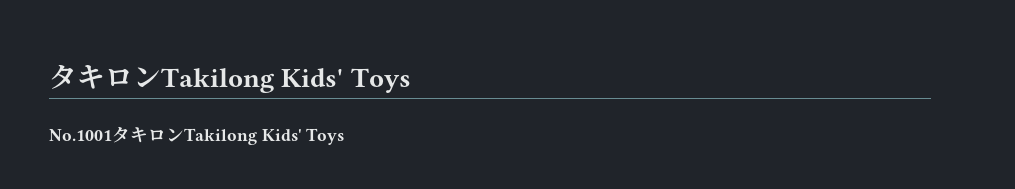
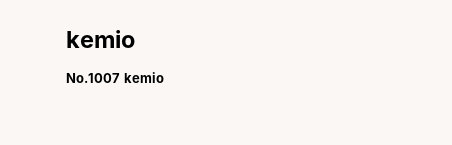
[49,64,411,93] [49,126,345,145] タキロンTakilong Kids' Toys // No.1001タキロンTakilong Kids' Toys -> [66,30,135,48] [66,72,164,83] kemio // No.1007 kemio

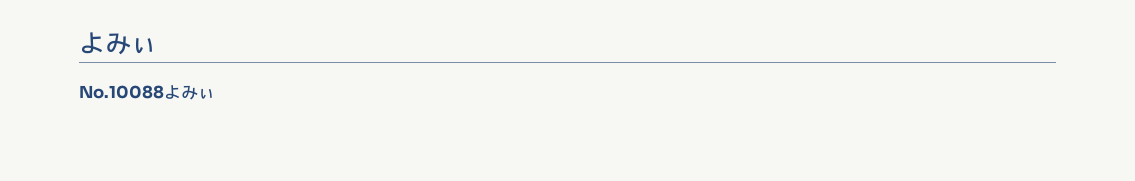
[66,30,135,48] [66,72,164,83] kemio // No.1007 kemio -> [79,32,157,55] [79,85,215,100] よみぃ // No.10088よみぃ

